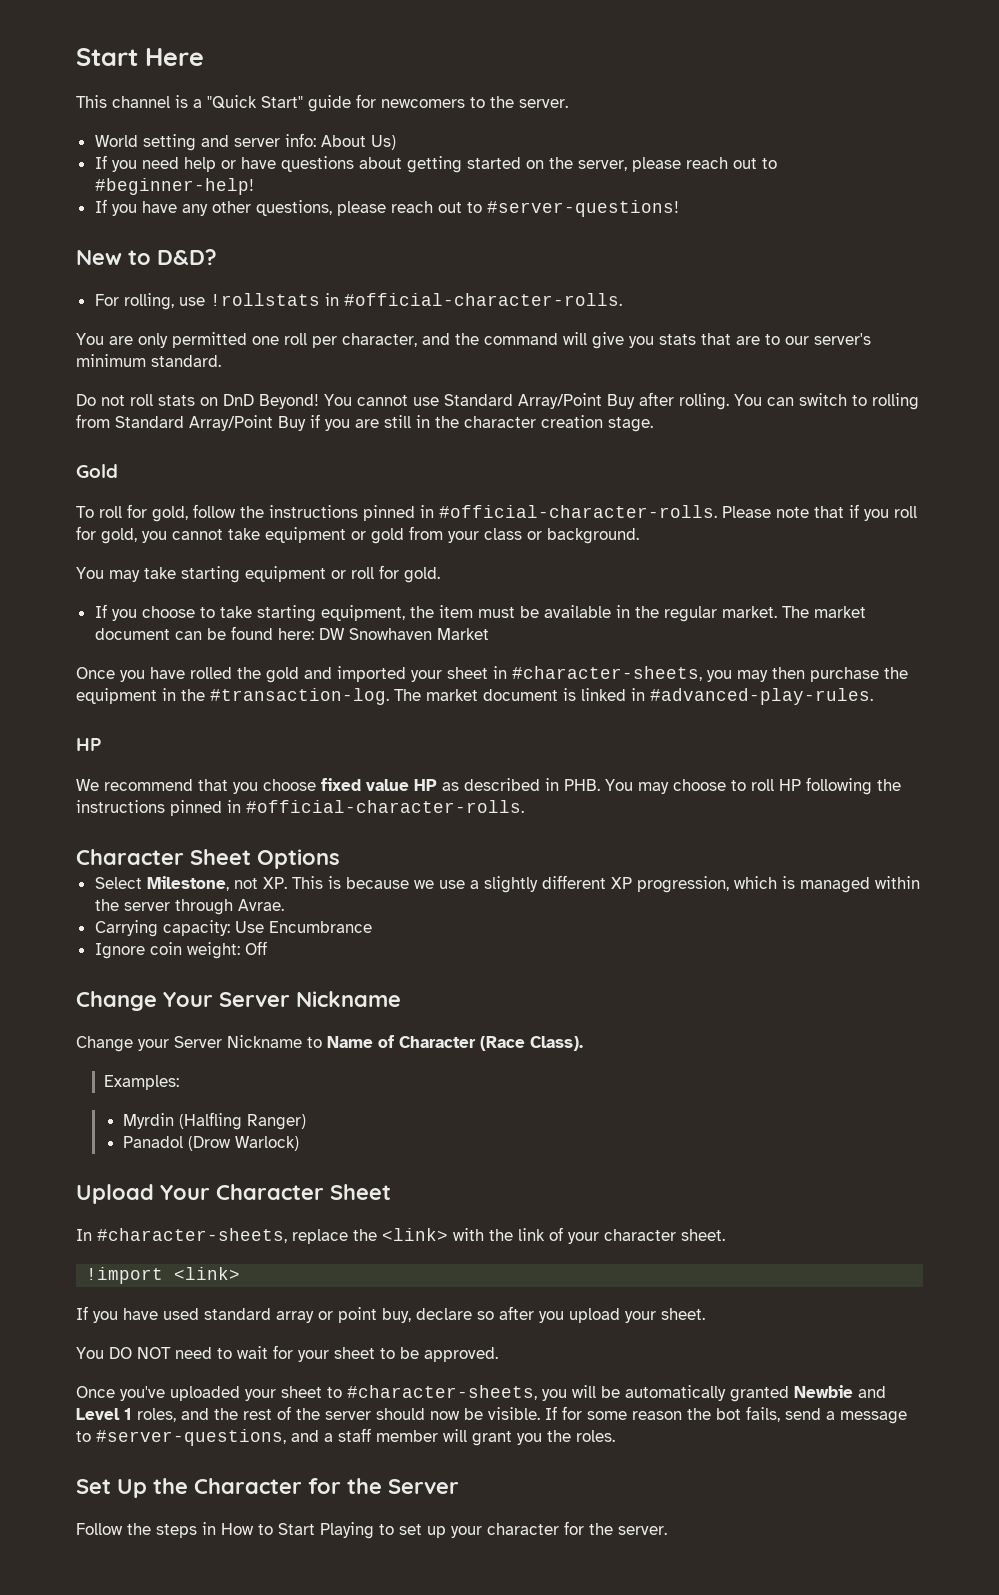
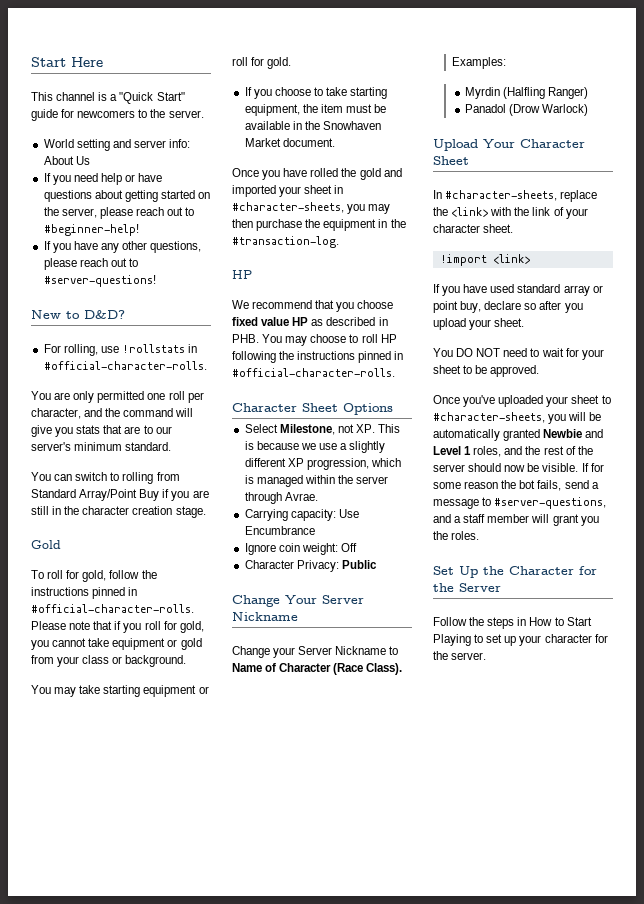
[370,135,396,150] Us) -> [75,156,90,165] Us
[76,392,729,410] Do not roll stats on DnD Beyond! You cannot use Standard Array/Point Buy after rolling. -> (172, 446) none
[663,606,866,622] [94,626,345,640] regular market. The market document can be found here: DW -> (320, 125) none
(489, 634) none -> [282,138,335,147] document.
[394,688,873,705] The market document is linked in #advanced-play-rules. -> (339, 242) none
(267, 948) none -> [244,560,377,572] // Character Privacy: Public

